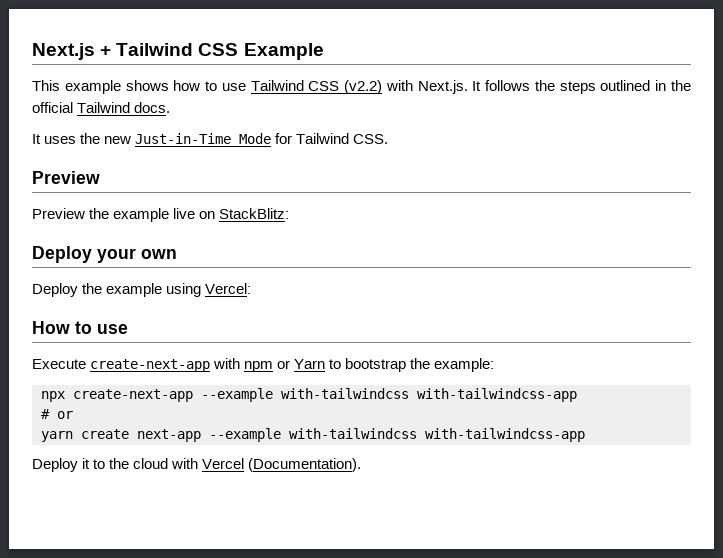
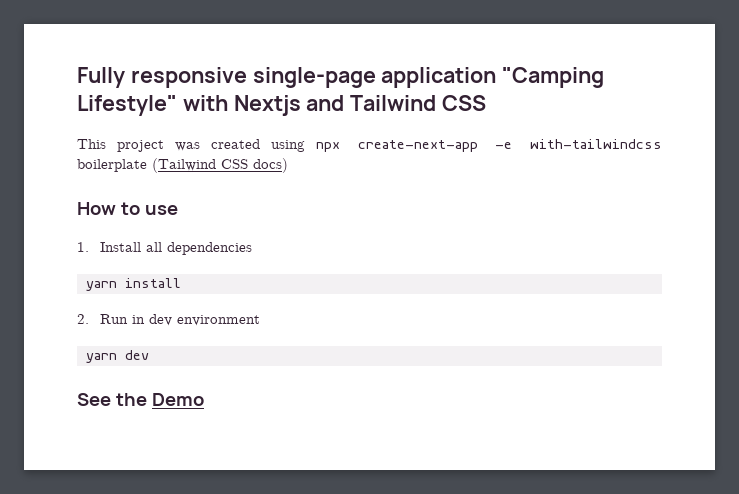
[32,43,324,60] Next.js + Tailwind CSS Example -> [77,67,605,88] [77,95,487,116] Fully responsive single-page application "Camping Lifestyle" with Nextjs and Tailwind CSS
[64,80,691,94] [32,102,171,113] [32,133,389,144] [32,171,100,184] [32,208,290,222] [32,246,177,263] [32,283,252,297] [32,321,128,334] [32,358,495,372] [41,388,577,402] [41,409,73,419] [41,428,585,442] [32,458,362,472] example shows how to use Tailwind CSS (v2.2) with Next.js. It follows the steps outlined in the official Tailwind docs. // It uses the new Just-in-Time Mode for Tailwind CSS. // Preview // Preview the example live on StackBlitz: // Deploy your own // Deploy the example using Vercel: // How to use // Execute create-next-app with npm or Yarn to bootstrap the example: // npx create-next-app --example with-tailwindcss with-tailwindcss-app // # or // yarn create next-app --example with-tailwindcss with-tailwindcss-app // Deploy it to the cloud with Vercel (Documentation). -> [117,139,662,152] [77,158,288,173] [77,202,178,215] [77,242,253,255] [85,278,181,291] [77,314,261,326] [85,350,149,363] [77,393,204,406] project was created using npx create-next-app -e with-tailwindcss boilerplate (Tailwind CSS docs) // How to use // 1. Install all dependencies // yarn install // 2. Run in dev environment // yarn dev // See the Demo

